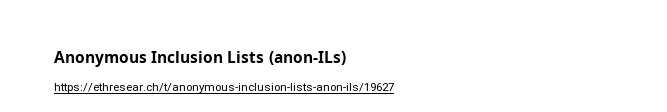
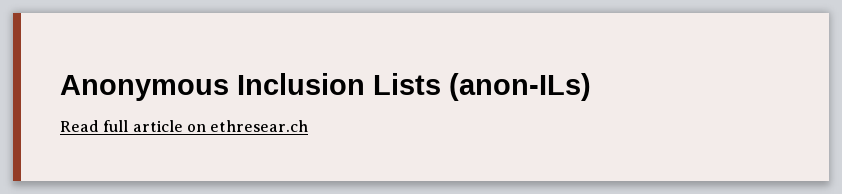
[54,83,394,93] https://ethresear.ch/t/anonymous-inclusion-lists-anon-ils/19627 -> [60,120,309,132] Read full article on ethresear.ch

